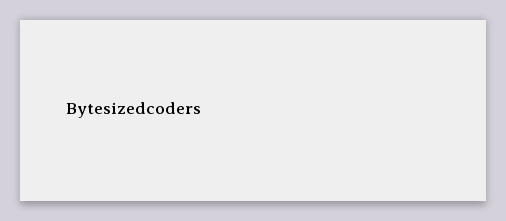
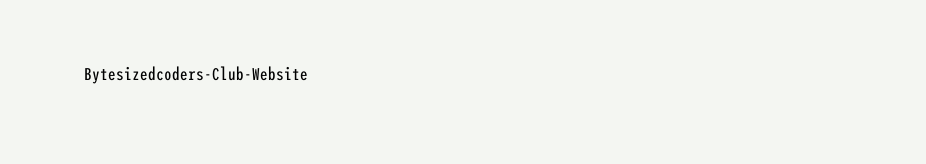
[66,102,201,118] Bytesizedcoders -> [84,66,308,84] Bytesizedcoders-Club-Website

